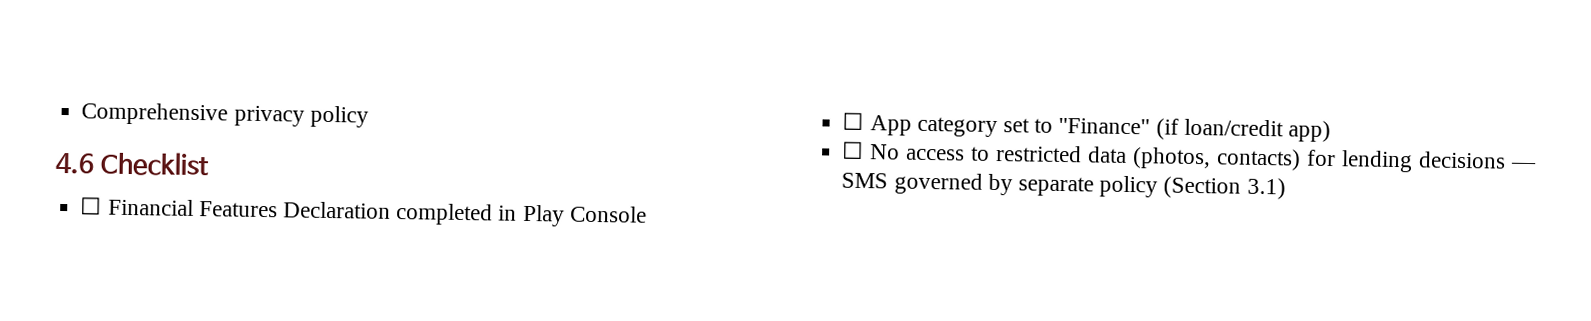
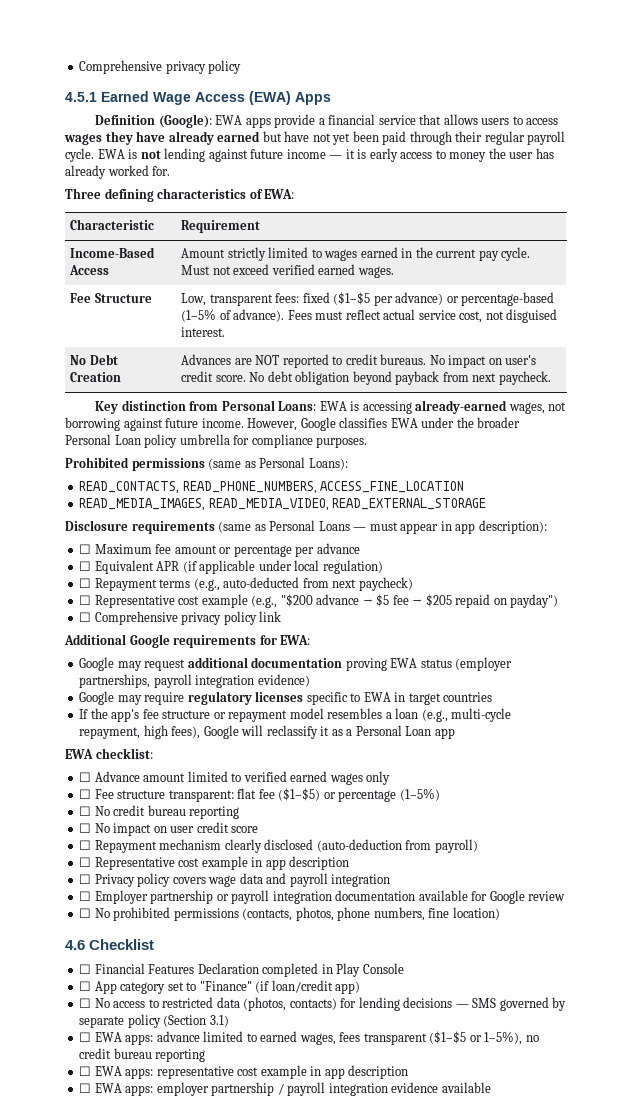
[81,102,369,128] Comprehensive privacy policy -> [79,60,242,74] [65,91,331,105] [95,114,559,128] [64,131,566,145] [65,148,554,162] [65,165,171,179] [65,188,295,202] [70,219,155,230] [181,220,261,233] [70,247,156,258] [69,265,110,275] [181,247,531,261] [181,264,394,278] [70,293,152,303] [181,292,555,306] [181,309,558,323] [181,327,226,337] [70,354,118,365] [70,372,122,382] [181,354,537,368] [181,371,551,385] [95,400,567,414] [65,417,521,431] [65,434,368,448] [65,457,348,471] [79,481,465,494] [79,498,487,511] [65,520,547,534] [79,543,360,557] [79,560,383,574] [79,577,413,591] [79,594,559,608] [79,611,282,625] [64,634,311,648] [79,657,513,671] [79,674,310,688] [79,691,493,705] [79,708,512,722] [79,725,455,739] [65,748,153,759] [79,771,391,785] [79,788,440,802] [79,805,240,819] [79,822,259,836] [79,839,478,853] [79,856,350,870] [79,873,391,887] [79,890,566,904] [79,907,500,921] Comprehensive privacy policy // 4.5.1 Earned Wage Access (EWA) Apps // Definition (Google): EWA apps provide a financial service that allows users to access wages they have already earned but have not yet been paid through their regular payroll cycle. EWA is not lending against future income — it is early access to money the user has already worked for. // Three defining characteristics of EWA: // Characteristic | Requirement // Income-Based Access | Amount strictly limited to wages earned in the current pay cycle. Must not exceed verified earned wages. // Fee Structure | Low, transparent fees: fixed ($1–$5 per advance) or percentage-based (1–5% of advance). Fees must reflect actual service cost, not disguised interest. // No Debt Creation | Advances are NOT reported to credit bureaus. No impact on user's credit score. No debt obligation beyond payback from next paycheck. // Key distinction from Personal Loans: EWA is accessing already-earned wages, not borrowing against future income. However, Google classifies EWA under the broader Personal Loan policy umbrella for compliance purposes. // Prohibited permissions (same as Personal Loans): // READ_CONTACTS, READ_PHONE_NUMBERS, ACCESS_FINE_LOCATION // READ_MEDIA_IMAGES, READ_MEDIA_VIDEO, READ_EXTERNAL_STORAGE // Disclosure requirements (same as Personal Loans — must appear in app description): // ☐ Maximum fee amount or percentage per advance // ☐ Equivalent APR (if applicable under local regulation) // ☐ Repayment terms (e.g., auto-deducted from next paycheck) // ☐ Representative cost example (e.g., "$200 advance → $5 fee → $205 repaid on payday") // ☐ Comprehensive privacy policy link // Additional Google requirements for EWA: // Google may request additional documentation proving EWA status (employer partnerships, payroll integration evidence) // Google may require regulatory licenses specific to EWA in target countries // If the app's fee structure or repayment model resembles a loan (e.g., multi-cycle repayment, high fees), Google will reclassify it as a Personal Loan app // EWA checklist: // ☐ Advance amount limited to verified earned wages only // ☐ Fee structure transparent: flat fee ($1–$5) or percentage (1–5%) // ☐ No credit bureau reporting // ☐ No impact on user credit score // ☐ Repayment mechanism clearly disclosed (auto-deduction from payroll) // ☐ Representative cost example in app description // ☐ Privacy policy covers wage data and payroll integration // ☐ Employer partnership or payroll integration documentation available for Google review // ☐ No prohibited permissions (contacts, photos, phone numbers, fine location)
(1286, 188) none -> [79,1031,539,1045] [79,1048,206,1062] [79,1065,409,1079] [79,1082,491,1096] // ☐ EWA apps: advance limited to earned wages, fees transparent ($1–$5 or 1–5%), no credit bureau reporting // ☐ EWA apps: representative cost example in app description // ☐ EWA apps: employer partnership / payroll integration evidence available

